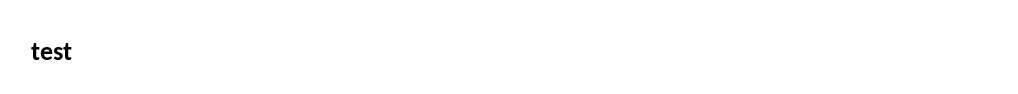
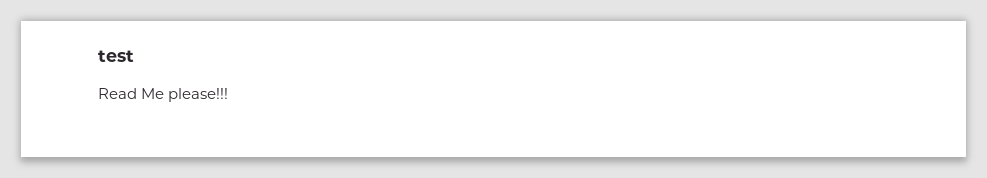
(72, 51) none -> [98,88,229,102] // Read Me please!!!

